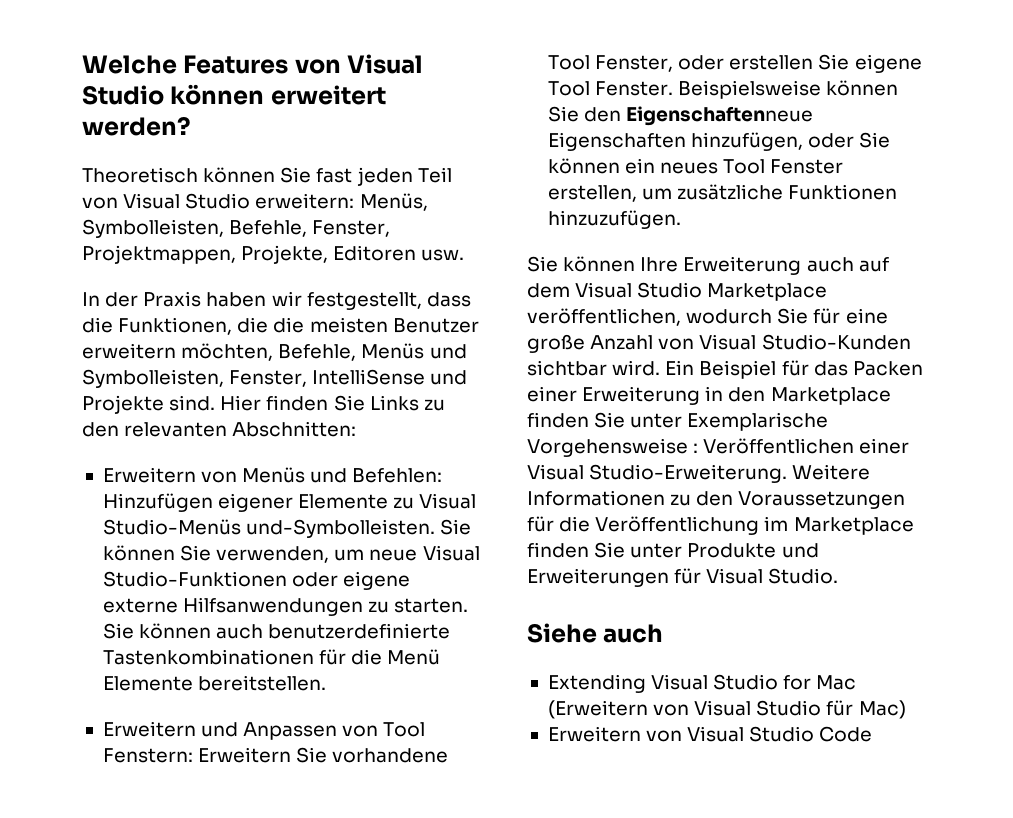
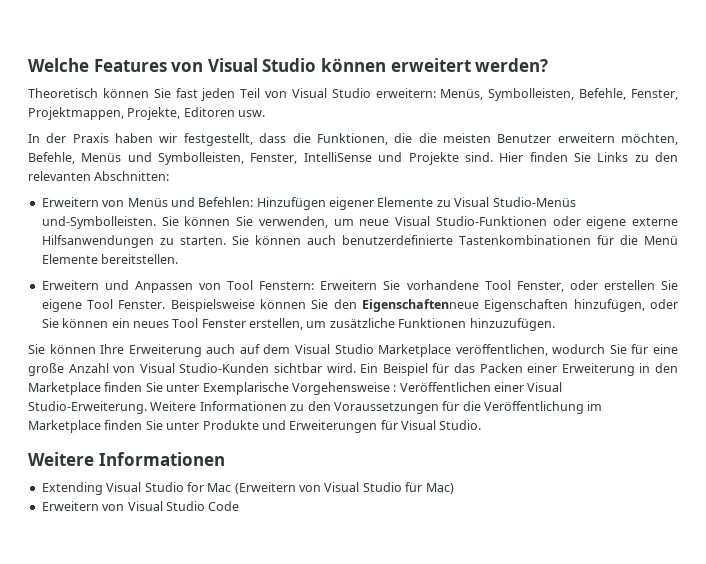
[527,623,664,643] Siehe auch -> [28,452,225,466] Weitere Informationen

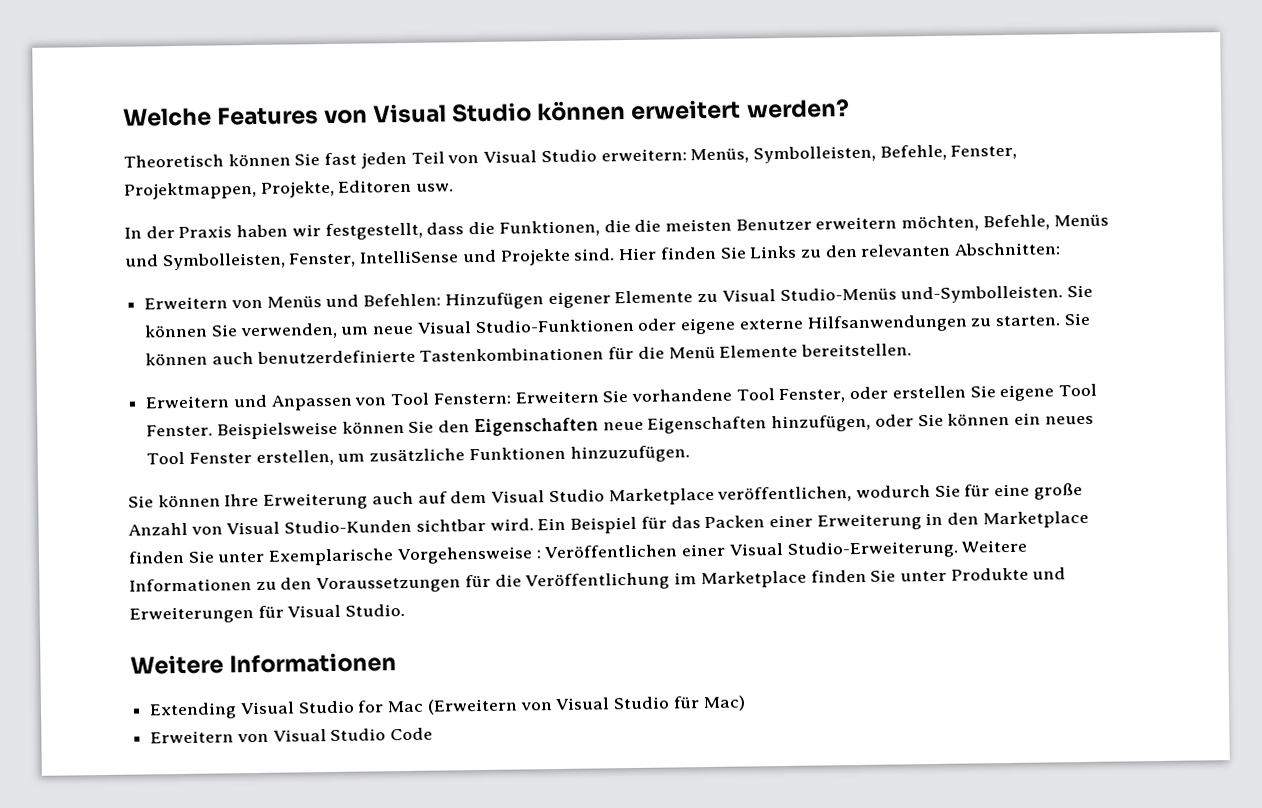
[362,299,480,312] Eigenschaftenneue -> [473,417,644,437] Eigenschaften neue

